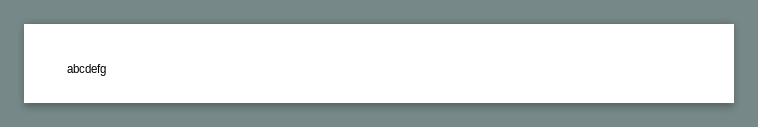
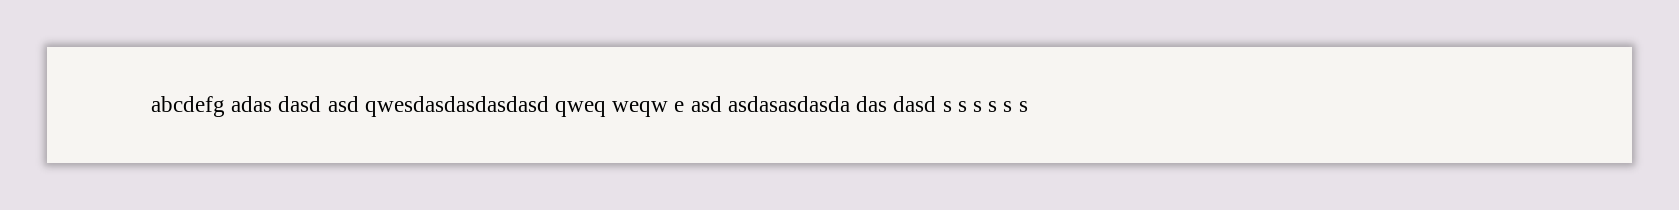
(106, 70) none -> [231,96,1028,117] adas dasd asd qwesdasdasdasdasd qweq weqw e asd asdasasdasda das dasd s s s s s s

